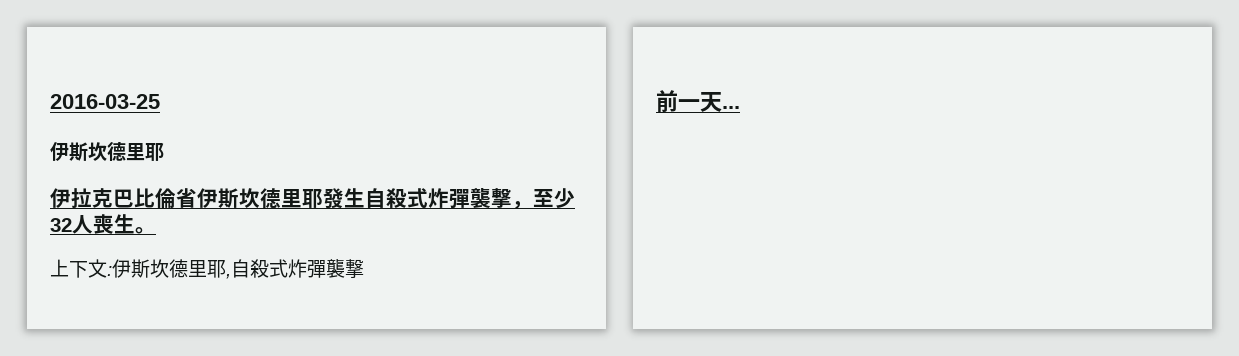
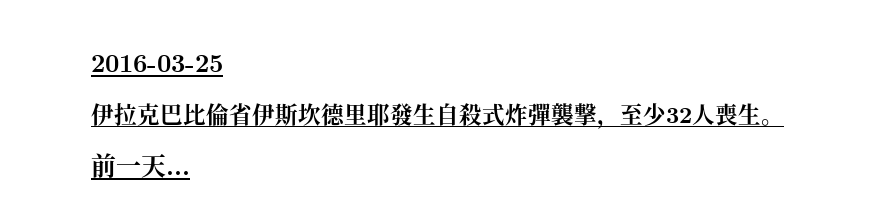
[50,141,164,162] // 伊斯坎德里耶 -> (223, 63) none
[50,259,364,279] // 上下文:伊斯坎德里耶,自殺式炸彈襲撃 -> (784, 122) none

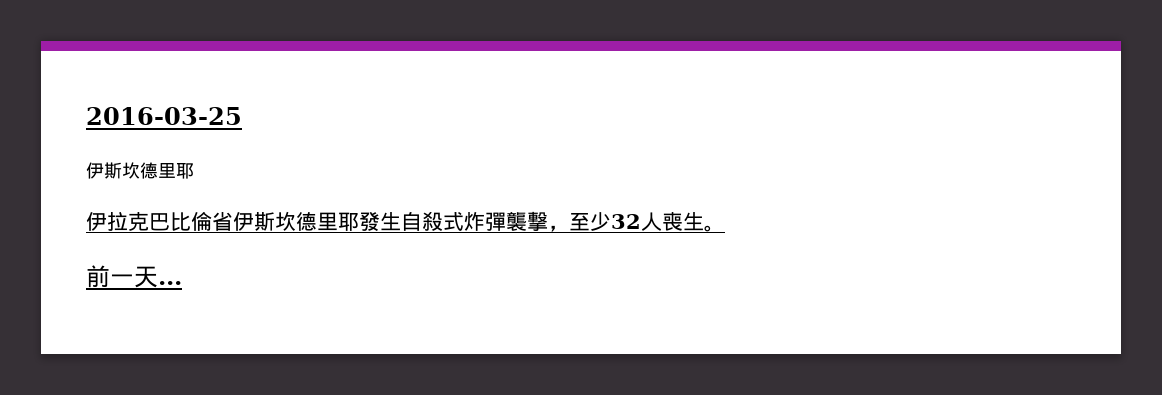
(223, 63) none -> [86,162,194,179] // 伊斯坎德里耶

